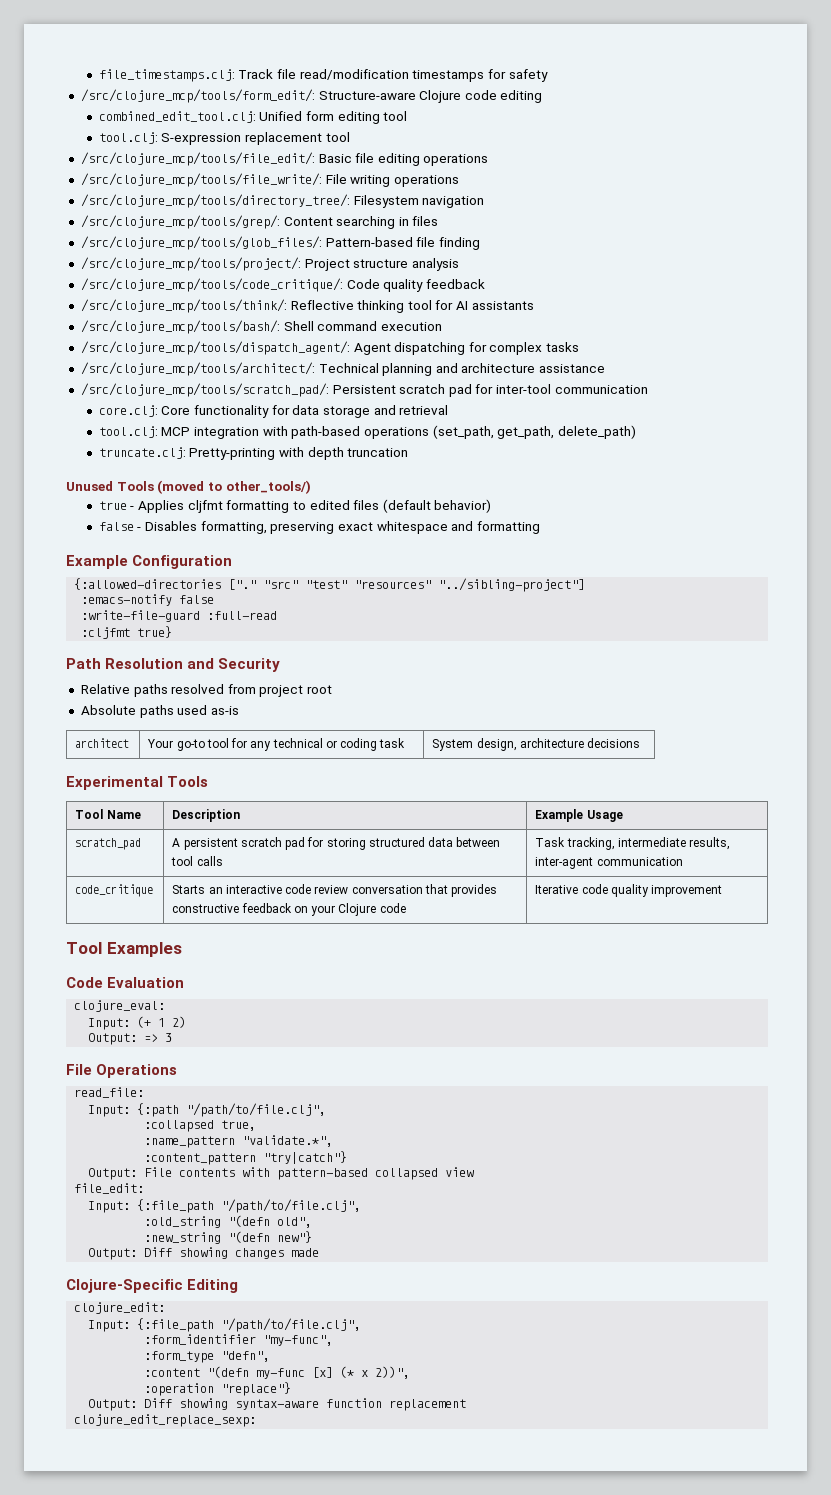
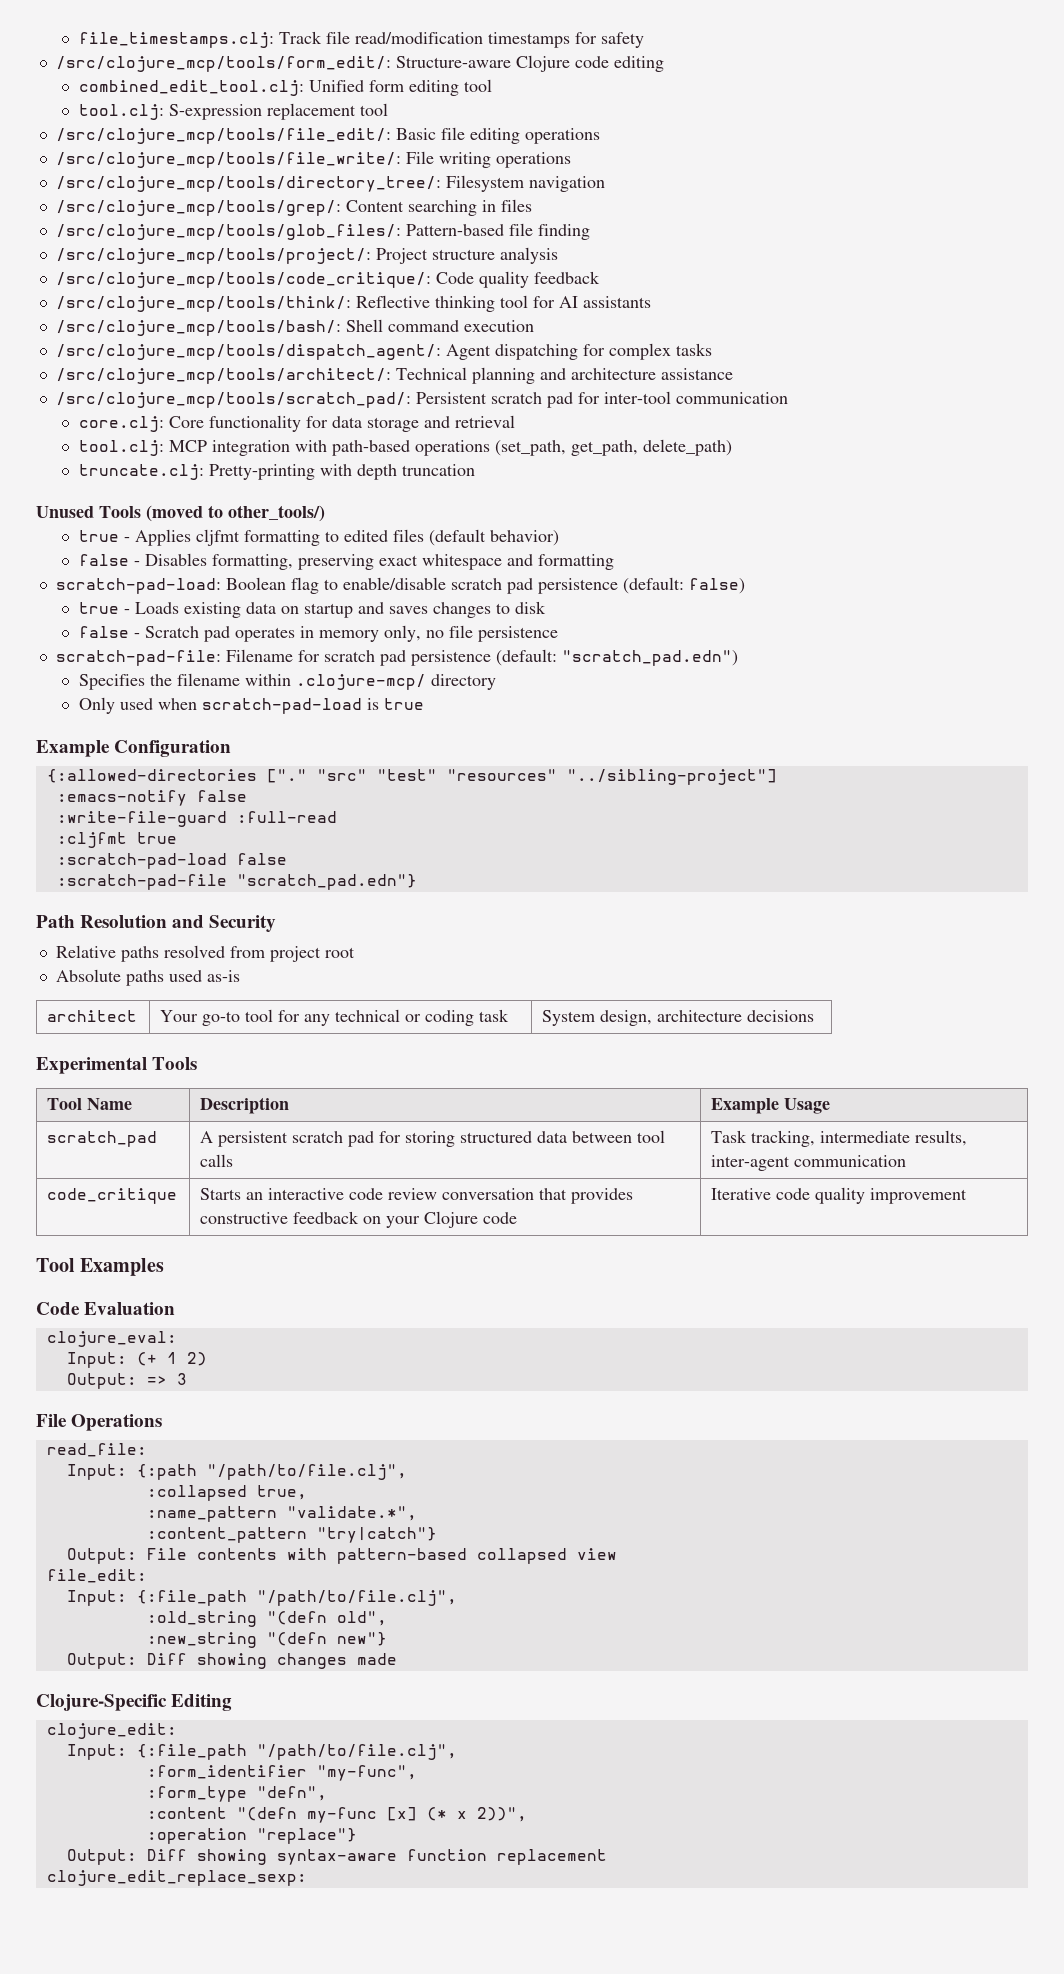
(540, 527) none -> [55,577,745,594] [78,601,546,618] [78,625,558,642] [55,649,738,666] [78,673,496,690] [78,697,424,714] // scratch-pad-load: Boolean flag to enable/disable scratch pad persistence (default: false) // true - Loads existing data on startup and saves changes to disk // false - Scratch pad operates in memory only, no file persistence // scratch-pad-file: Filename for scratch pad persistence (default: "scratch_pad.edn") // Specifies the filename within .clojure-mcp/ directory // Only used when scratch-pad-load is true
[137,626,173,638] true} -> [136,832,177,844] [56,853,287,869] [56,874,417,890] true // :scratch-pad-load false // :scratch-pad-file "scratch_pad.edn"}

